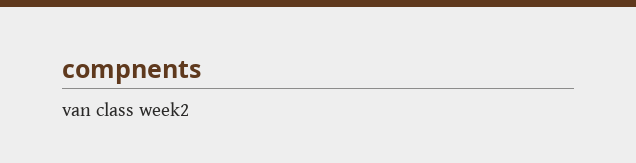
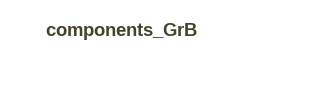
[62,61,201,84] [62,102,189,116] compnents // van class week2 -> [46,23,197,40] components_GrB

